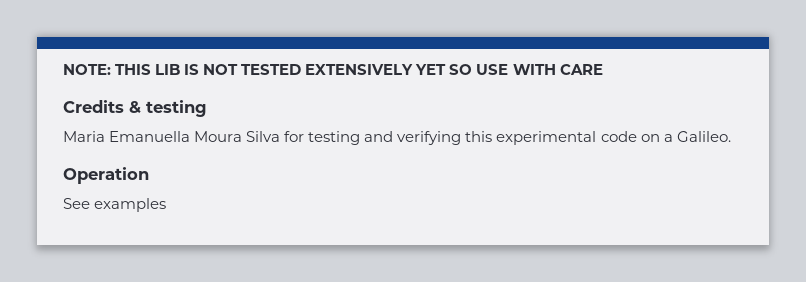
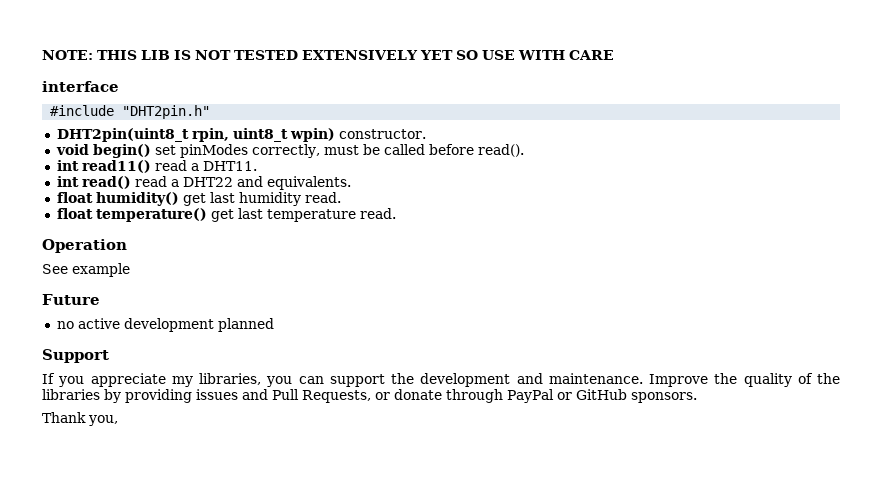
[63,100,207,117] [63,131,731,145] [63,167,149,184] [63,198,167,212] Credits & testing // Maria Emanuella Moura Silva for testing and verifying this experimental code on a Galileo. // Operation // See examples -> [42,81,119,92] [50,105,211,119] [56,128,426,142] [55,144,524,158] [56,160,257,173] [56,176,351,190] [56,192,341,206] [56,208,396,222] [42,239,127,253] [42,263,130,277] [42,294,100,305] [56,318,274,332] [42,349,109,363] [42,373,840,387] [42,389,697,403] [42,412,118,426] interface // #include "DHT2pin.h" // DHT2pin(uint8_t rpin, uint8_t wpin) constructor. // void begin() set pinModes correctly, must be called before read(). // int read11() read a DHT11. // int read() read a DHT22 and equivalents. // float humidity() get last humidity read. // float temperature() get last temperature read. // Operation // See example // Future // no active development planned // Support // If you appreciate my libraries, you can support the development and maintenance. Improve the quality of the libraries by providing issues and Pull Requests, or donate through PayPal or GitHub sponsors. // Thank you,

